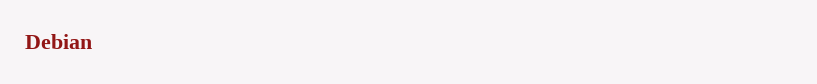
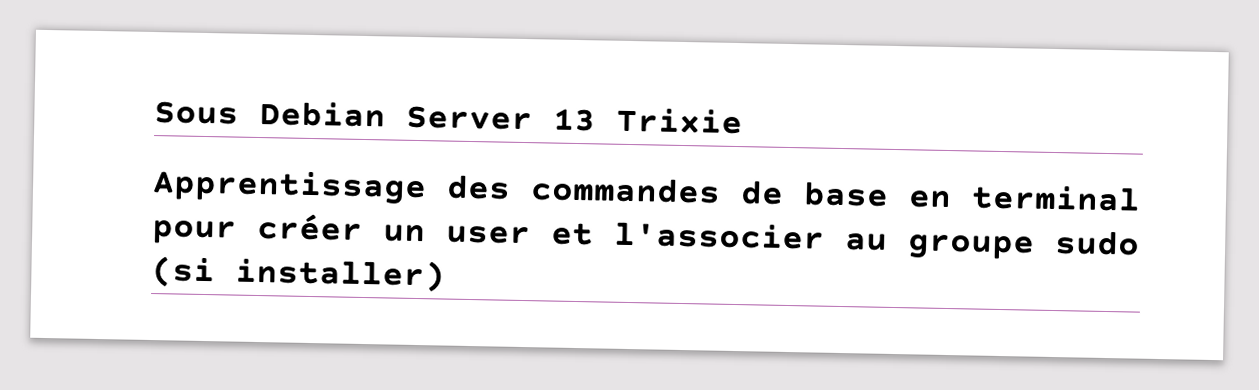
[25,34,92,49] Debian -> [154,101,743,135] [152,169,1141,212] [152,212,1140,260] [151,256,446,293] Sous Debian Server 13 Trixie // Apprentissage des commandes de base en terminal pour créer un user et l'associer au groupe sudo (si installer)

